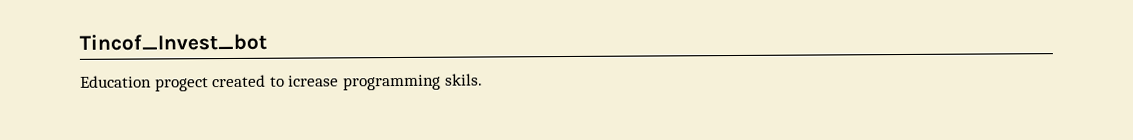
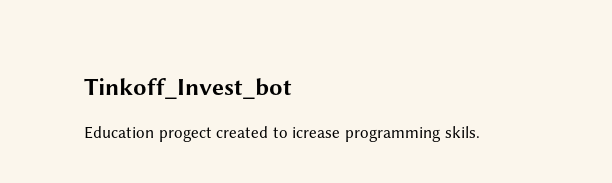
[79,33,267,51] Tincof_Invest_bot -> [84,78,292,99] Tinkoff_Invest_bot

